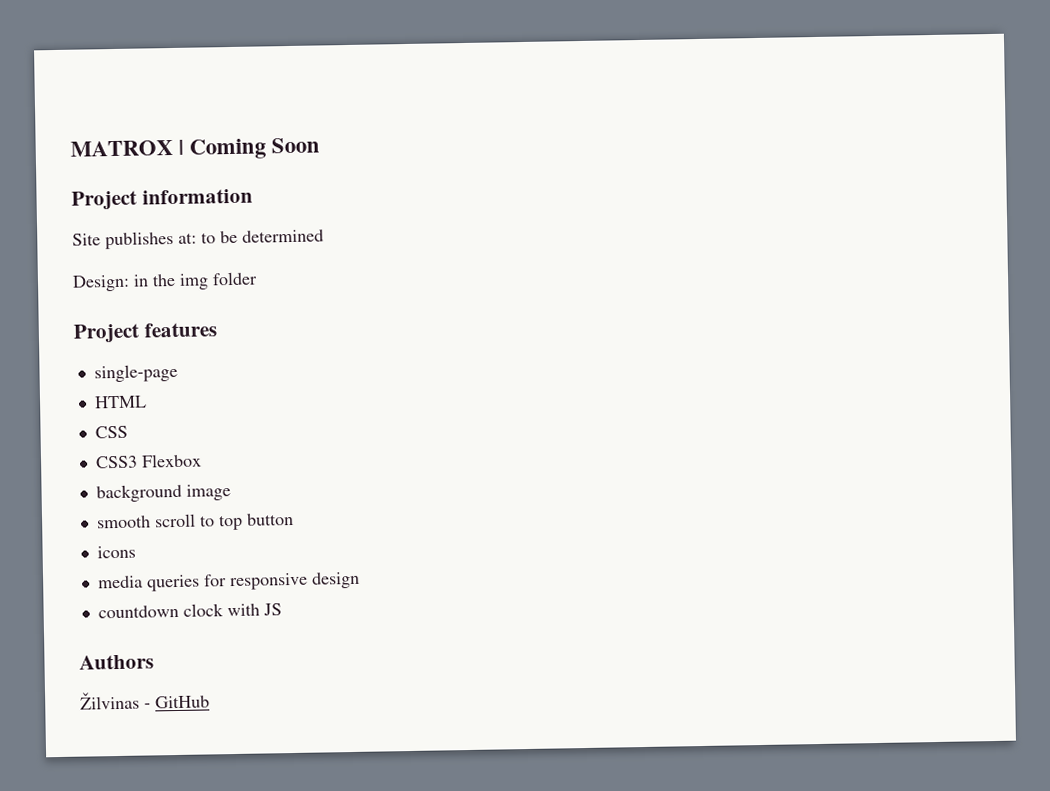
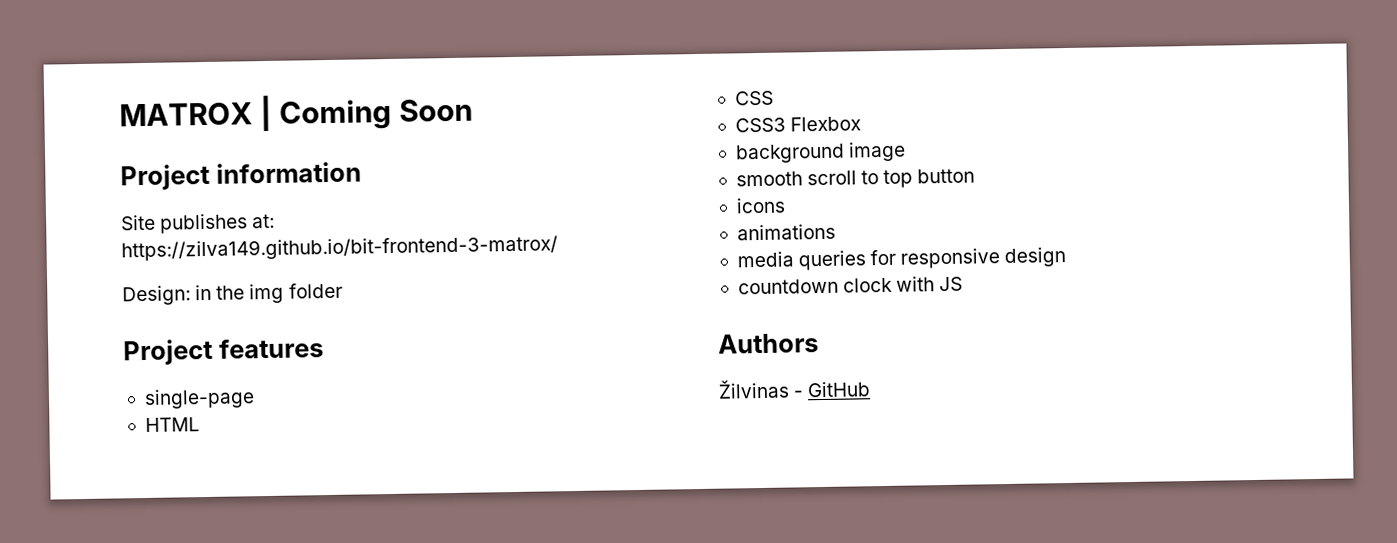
[201,229,324,244] to be determined -> [121,235,558,262] https://zilva149.github.io/bit-frontend-3-matrox/
(136, 552) none -> [736,223,836,241] // animations

